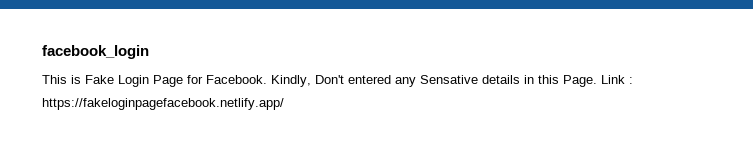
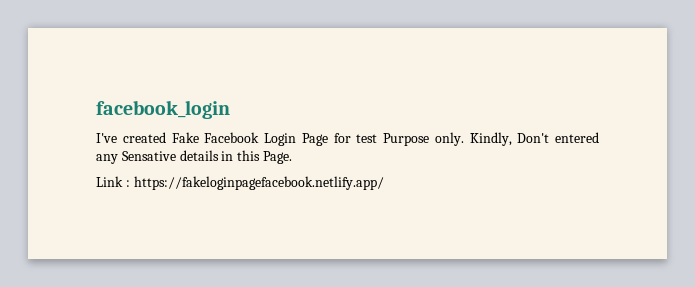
[42,75,267,87] This is Fake Login Page for Facebook. -> [96,132,464,146] I've created Fake Facebook Login Page for test Purpose only.
(597, 81) none -> (292, 157) //

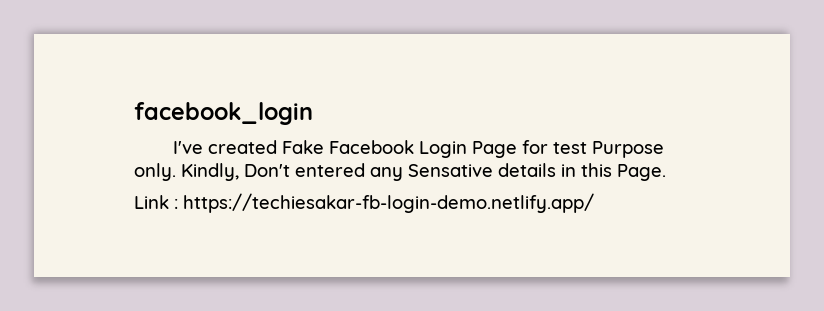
[133,176,384,190] https://fakeloginpagefacebook.netlify.app/ -> [183,193,594,213] https://techiesakar-fb-login-demo.netlify.app/

